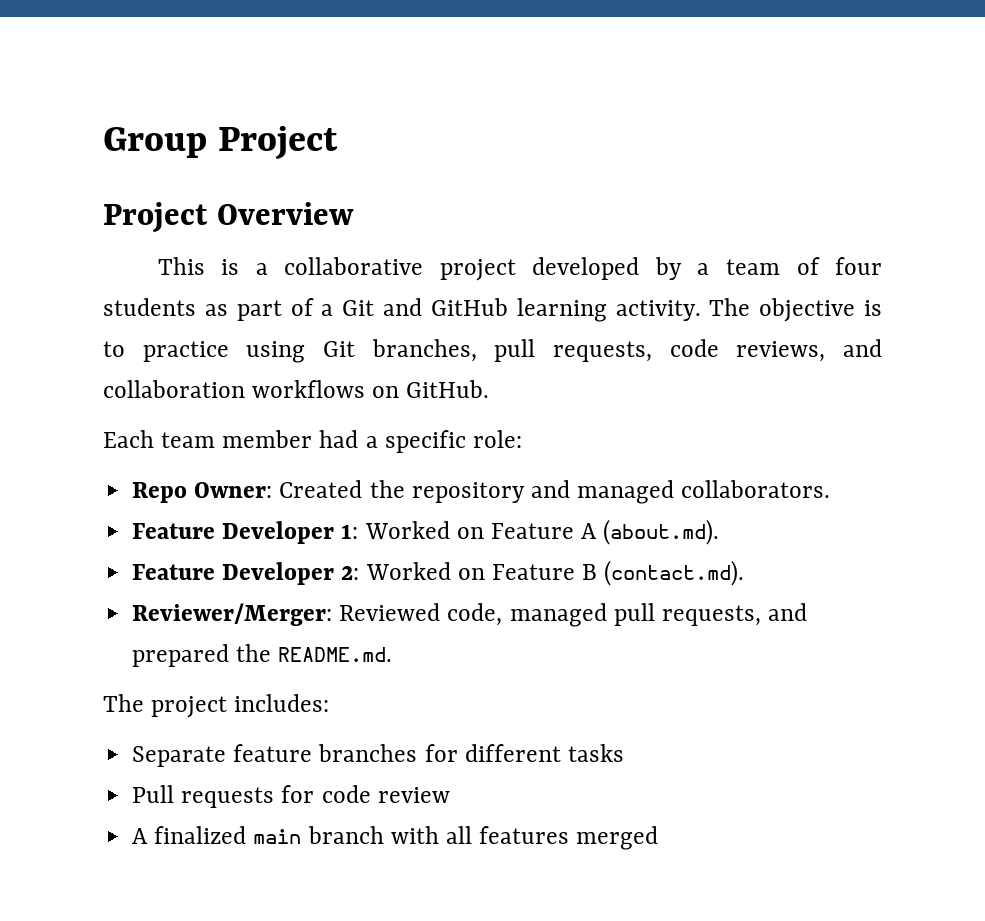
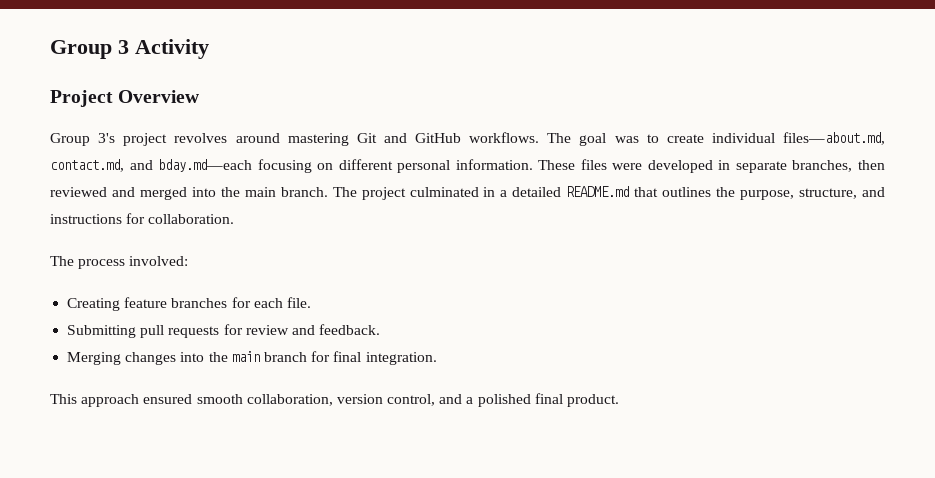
[103,126,339,160] Group Project -> [50,39,209,59] Group 3 Activity
[157,257,883,281] [103,298,883,322] [103,339,882,363] [103,380,490,398] [103,430,522,453] [132,480,831,504] [132,519,720,545] [132,560,745,586] [132,603,808,627] [132,644,393,667] [103,694,330,718] [132,744,624,767] [132,785,175,803] This is a collaborative project developed by a team of four students as part of a Git and GitHub learning activity. The objective is to practice using Git branches, pull requests, code reviews, and collaboration workflows on GitHub. // Each team member had a specific role: // Repo Owner: Created the repository and managed collaborators. // Feature Developer 1: Worked on Feature A (about.md). // Feature Developer 2: Worked on Feature B (contact.md). // Reviewer/Merger: Reviewed code, managed pull requests, and prepared the README.md. // The project includes: // Separate feature branches for different tasks // Pull -> [50,132,885,146] [50,159,885,173] [50,186,885,200] [50,213,235,224] [50,256,189,269] [67,297,311,311] [67,325,165,338] Group 3's project revolves around mastering Git and GitHub workflows. The goal was to create individual files—about.md, contact.md, and bday.md—each focusing on different personal information. These files were developed in separate branches, then reviewed and merged into the main branch. The project culminated in a detailed README.md that outlines the purpose, structure, and instructions for collaboration. // The process involved: // Creating feature branches for each file. // Submitting pull
[321,785,371,803] code -> (243, 329) none
[132,826,659,850] // A finalized main branch with all features merged -> [291,324,381,335] [67,351,437,365] [50,393,620,407] and feedback. // Merging changes into the main branch for final integration. // This approach ensured smooth collaboration, version control, and a polished final product.

